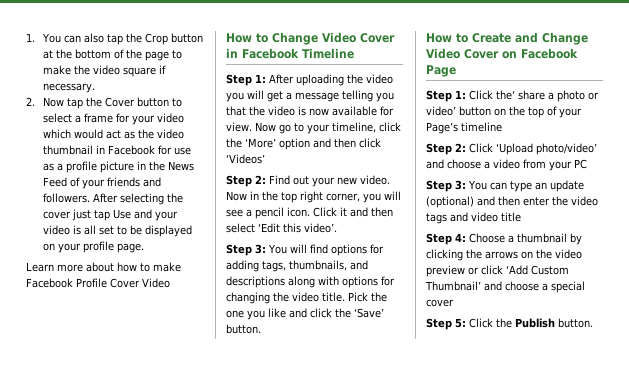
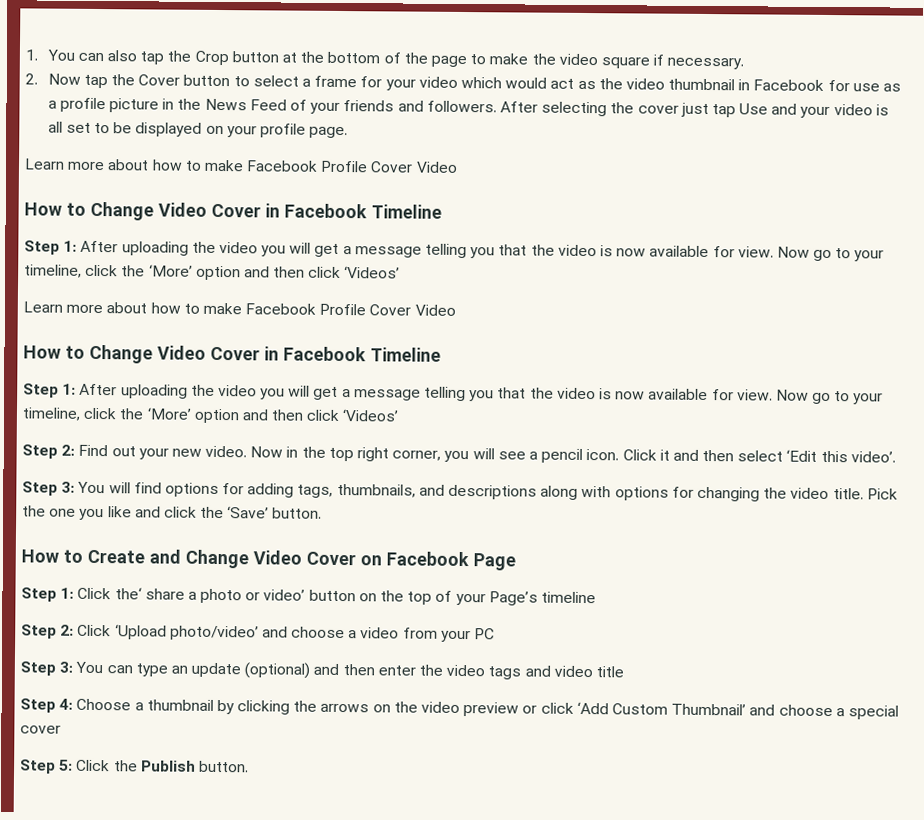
(265, 159) none -> [23,301,456,316] [23,344,441,364] [23,383,884,405] [22,407,400,424] // Learn more about how to make Facebook Profile Cover Video // How to Change Video Cover in Facebook Timeline // Step 1: After uploading the video you will get a message telling you that the video is now available for view. Now go to your timeline, click the ‘More’ option and then click ‘Videos’

